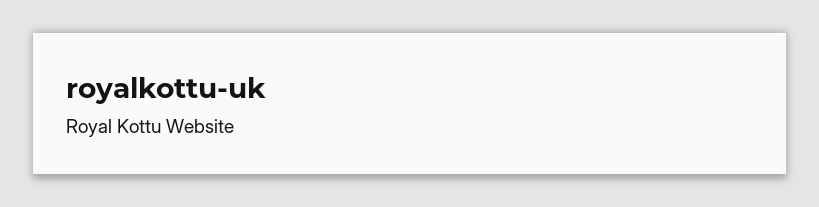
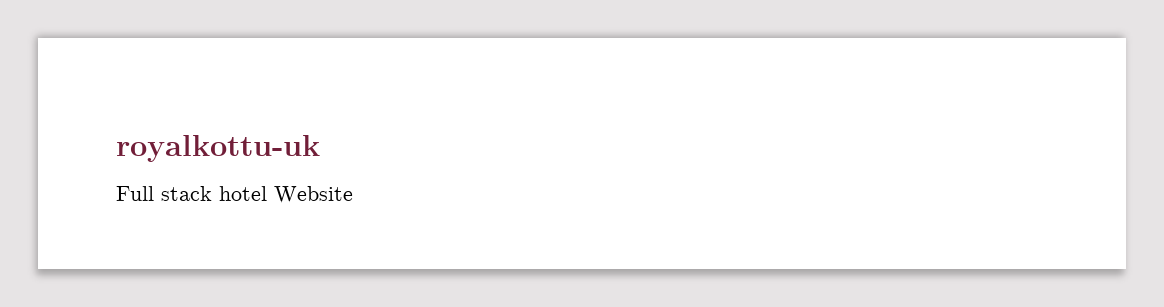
[66,119,162,137] Royal Kottu -> [116,186,267,201] Full stack hotel

